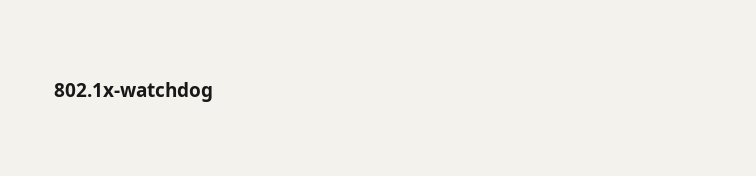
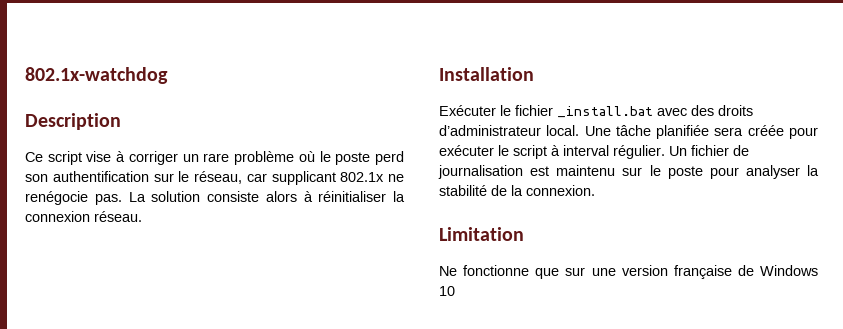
(213, 92) none -> [25,113,121,130] [25,151,405,165] [25,171,404,185] [25,191,405,205] [25,211,142,222] [439,67,534,81] [439,105,753,118] [439,125,818,139] [439,145,749,159] [438,165,819,179] [439,185,595,196] [439,227,524,241] [439,265,818,279] [439,286,455,296] // Description // Ce script vise à corriger un rare problème où le poste perd son authentification sur le réseau, car supplicant 802.1x ne renégocie pas. La solution consiste alors à réinitialiser la connexion réseau. // Installation // Exécuter le fichier _install.bat avec des droits d’administrateur local. Une tâche planifiée sera créée pour exécuter le script à interval régulier. Un fichier de journalisation est maintenu sur le poste pour analyser la stabilité de la connexion. // Limitation // Ne fonctionne que sur une version française de Windows 10

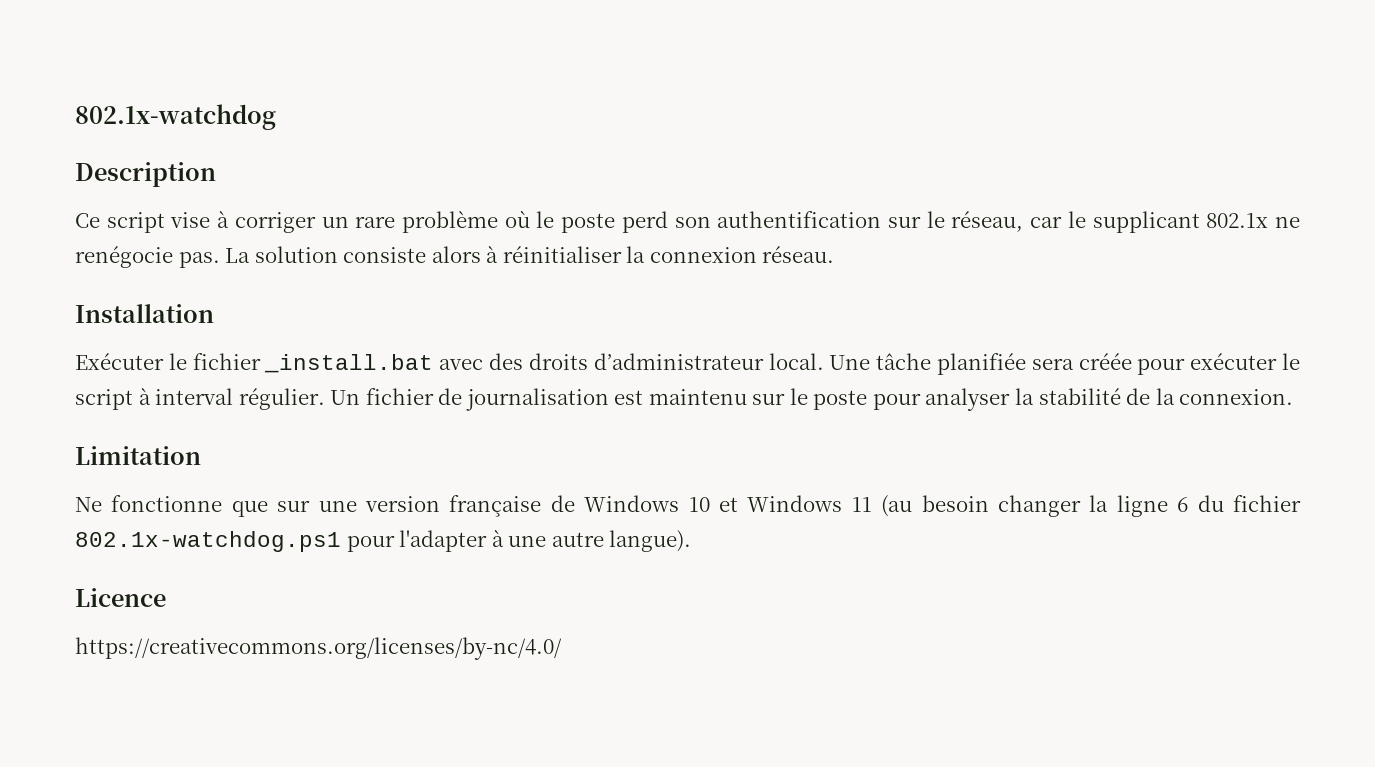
(267, 177) none -> [1067,211,1086,228] le
(455, 291) none -> [718,495,1301,517] [75,530,692,552] [75,588,166,607] [75,637,562,660] et Windows 11 (au besoin changer la ligne 6 du fichier 802.1x-watchdog.ps1 pour l'adapter à une autre langue). // Licence // https://creativecommons.org/licenses/by-nc/4.0/

